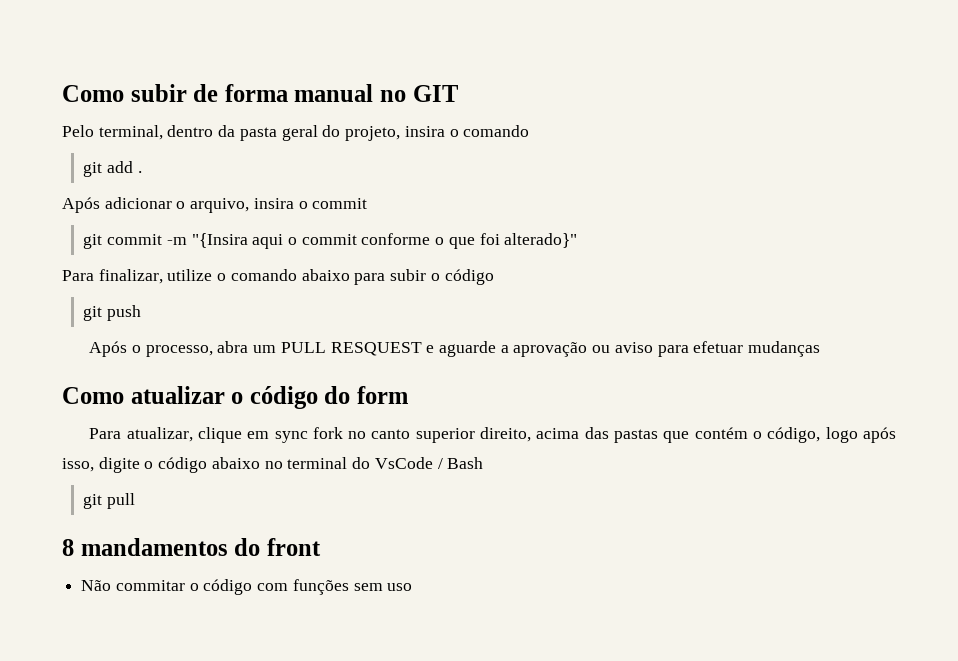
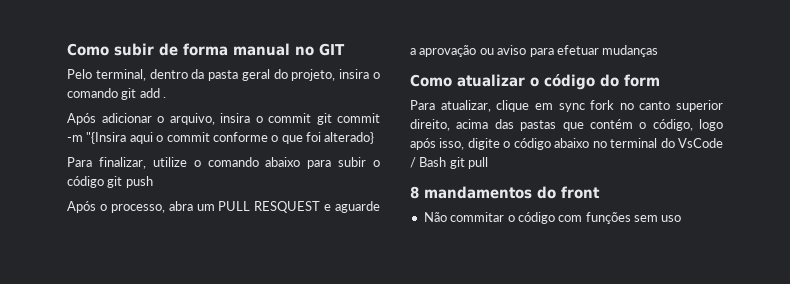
(530, 131) // -> (118, 93) none
(368, 203) // -> (311, 118) none
[504,233,578,248] alterado}" -> [324,132,375,144] alterado}
(494, 277) // -> (104, 182) none
(484, 463) // -> (447, 162) none

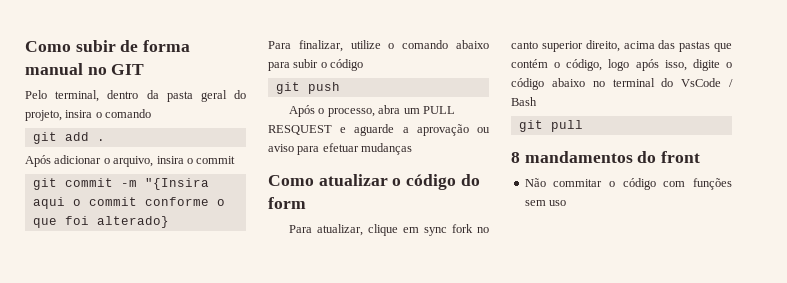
(118, 93) none -> (152, 113) //
(311, 118) none -> (236, 160) //
(104, 182) none -> (364, 65) //
(447, 162) none -> (537, 101) //

